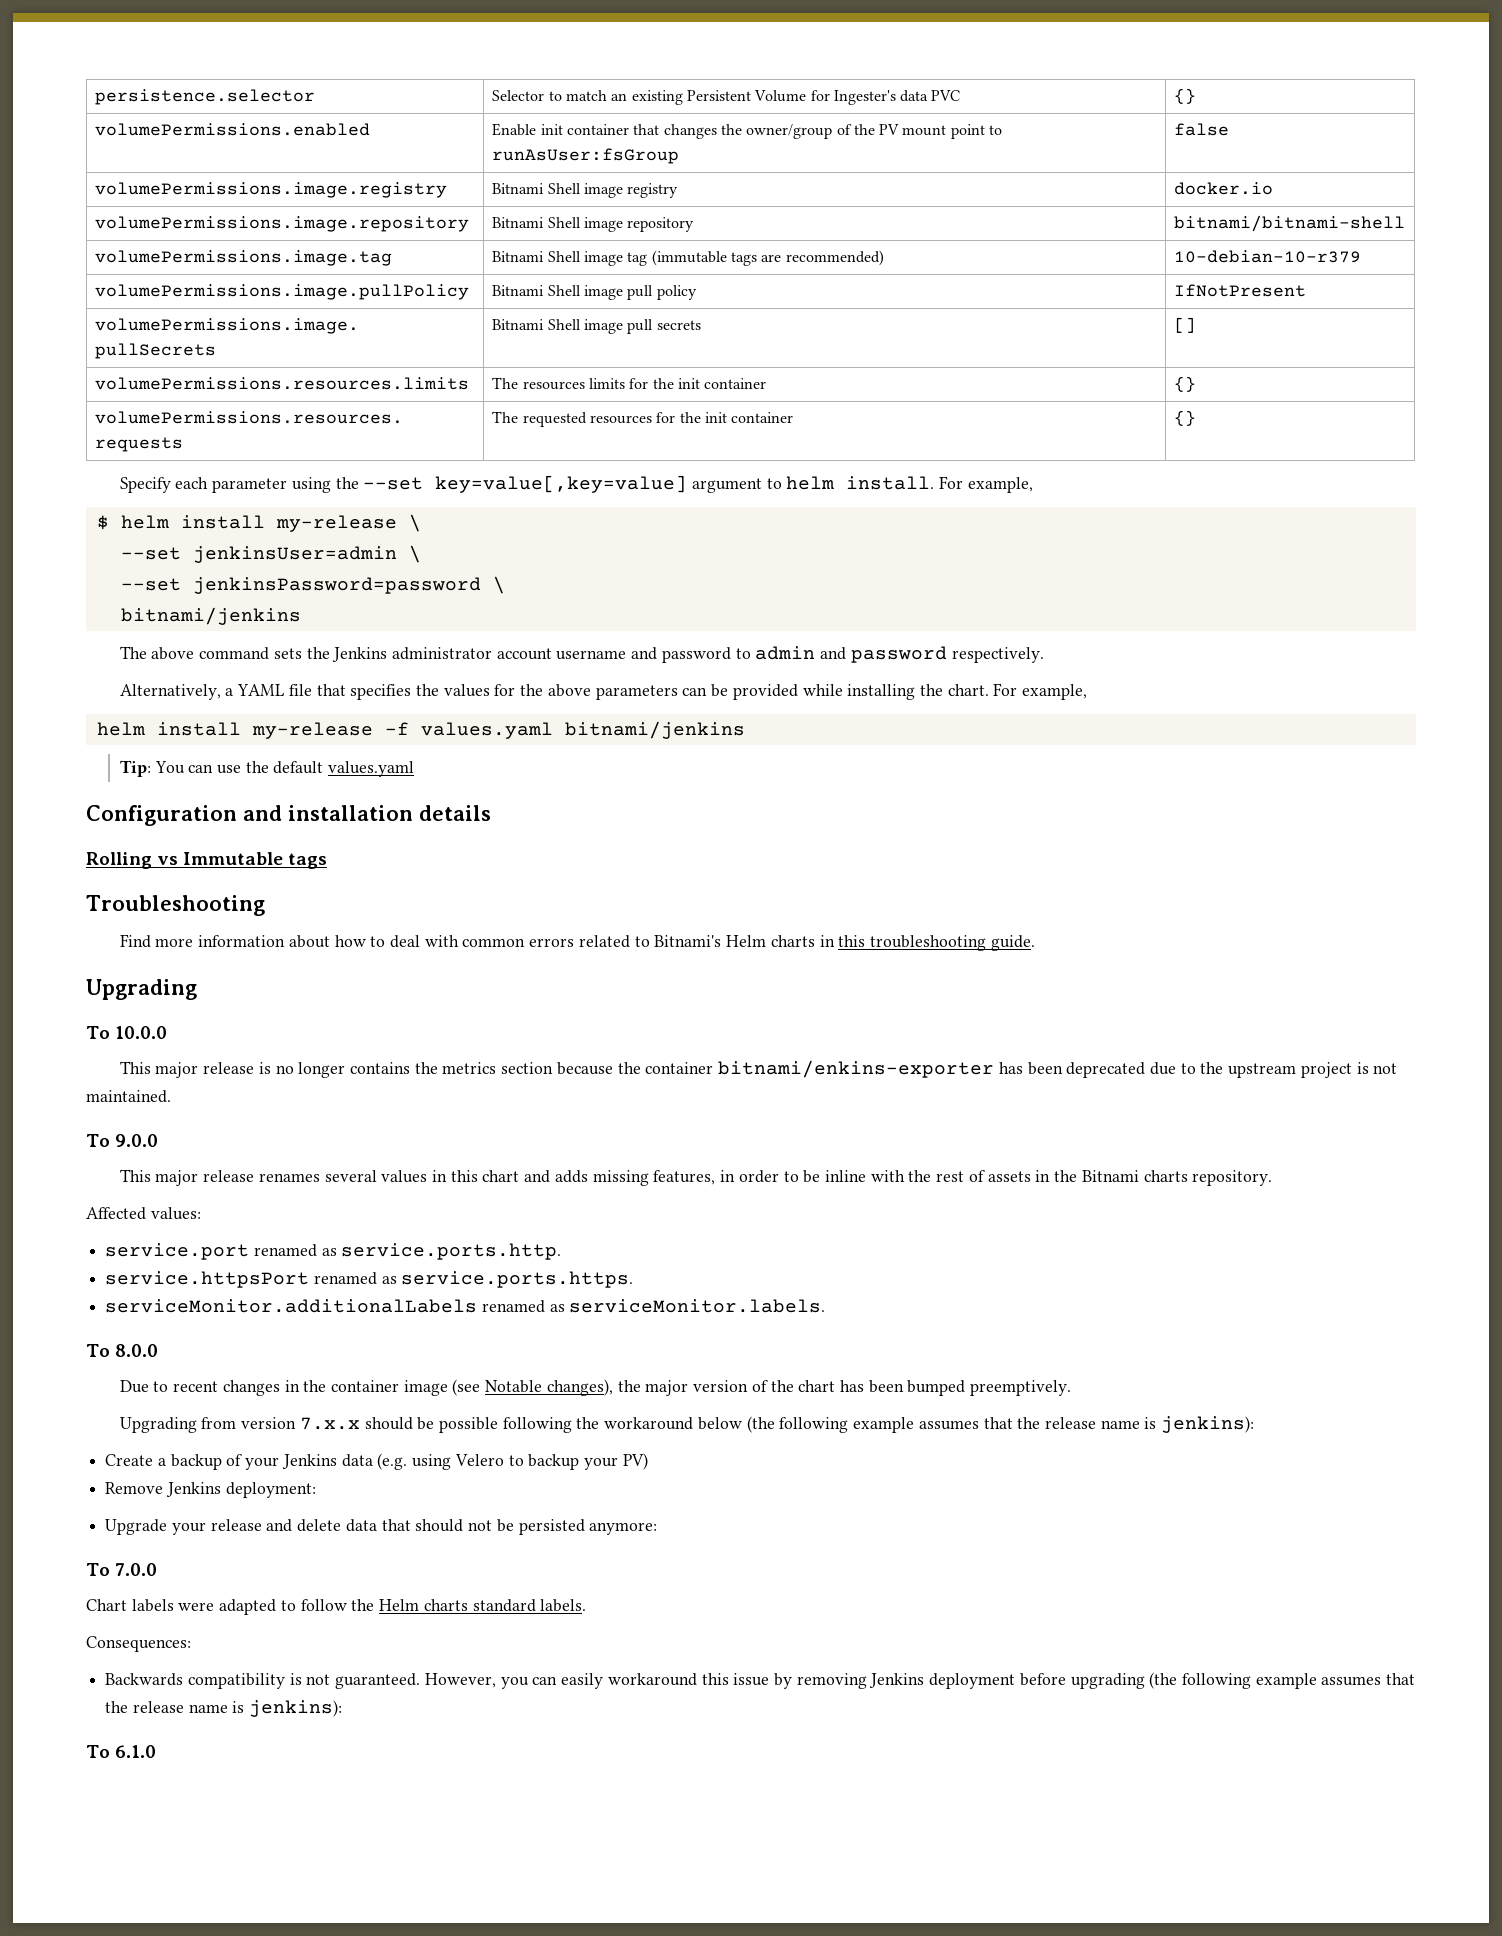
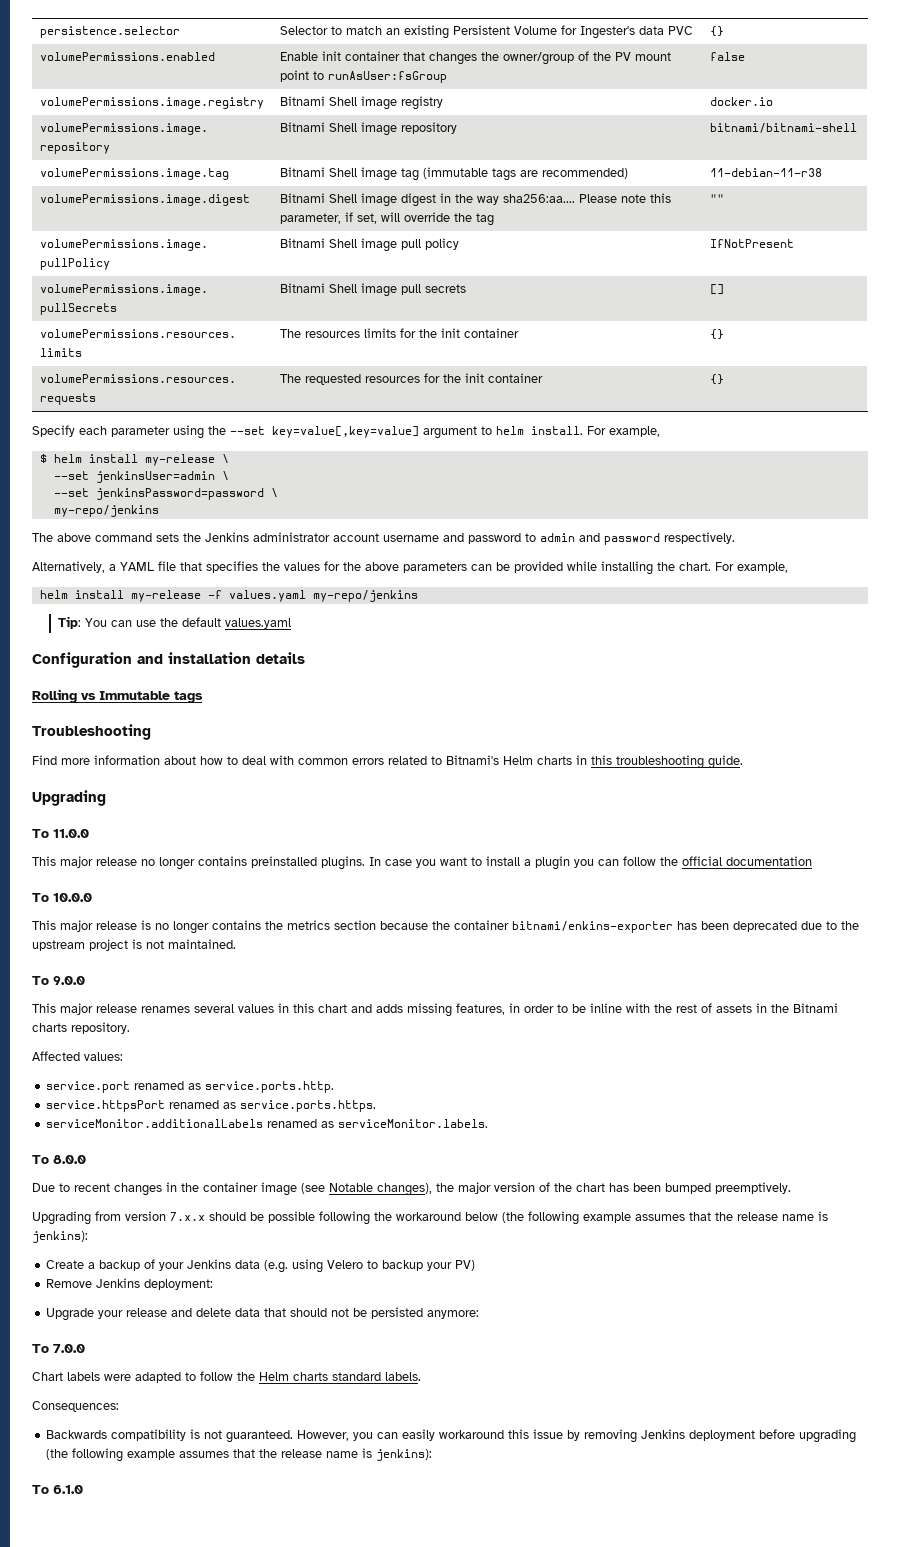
[1174,250,1362,263] 10-debian-10-r379 -> [710,168,823,177] [40,194,251,206] [280,193,672,207] [280,212,495,226] [710,194,725,203] 11-debian-11-r38 // volumePermissions.image.digest | Bitnami Shell image digest in the way sha256:aa.... Please note this parameter, if set, will override the tag | ""
[120,607,301,625] bitnami/jenkins -> [53,505,159,517] my-repo/jenkins
[564,721,745,739] bitnami/jenkins -> [312,590,418,602] my-repo/jenkins
(197, 989) none -> [32,829,89,838] [32,856,812,870] // To 11.0.0 // This major release no longer contains preinstalled plugins. In case you want to install a plugin you can follow the official documentation

